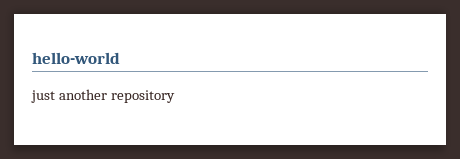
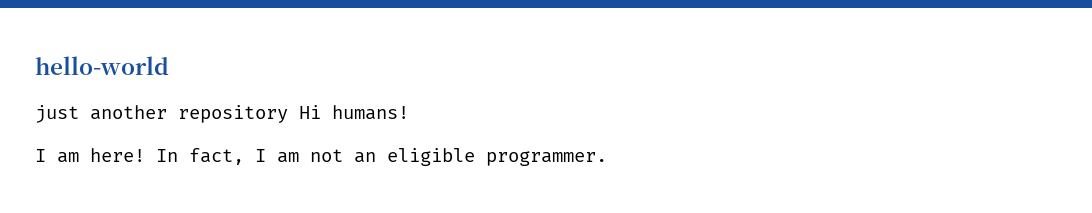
(175, 96) none -> [299,105,409,120] [35,148,607,166] Hi humans! // I am here! In fact, I am not an eligible programmer.

